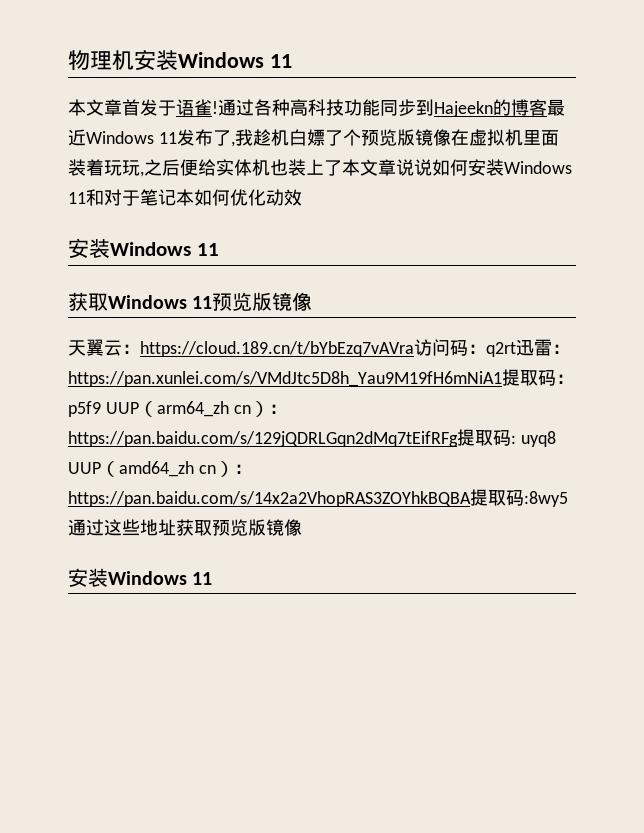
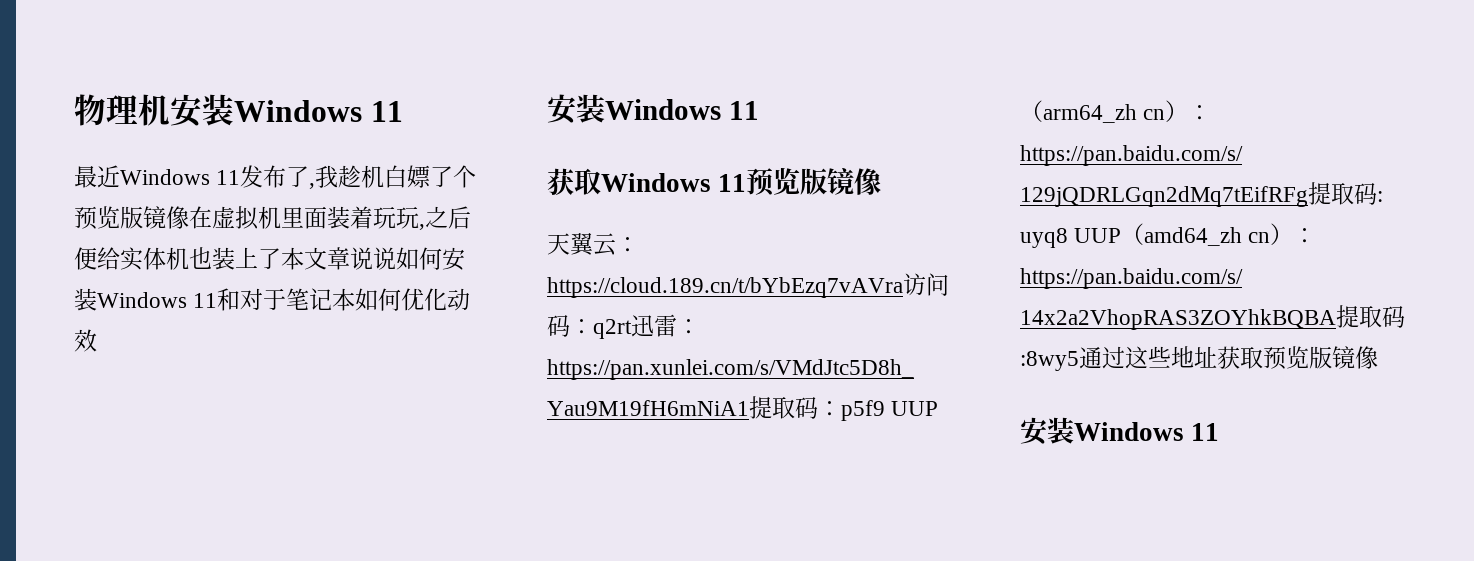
[68,99,547,117] 本文章首发于语雀!通过各种高科技功能同步到Hajeekn的博客 -> (403, 111) none

